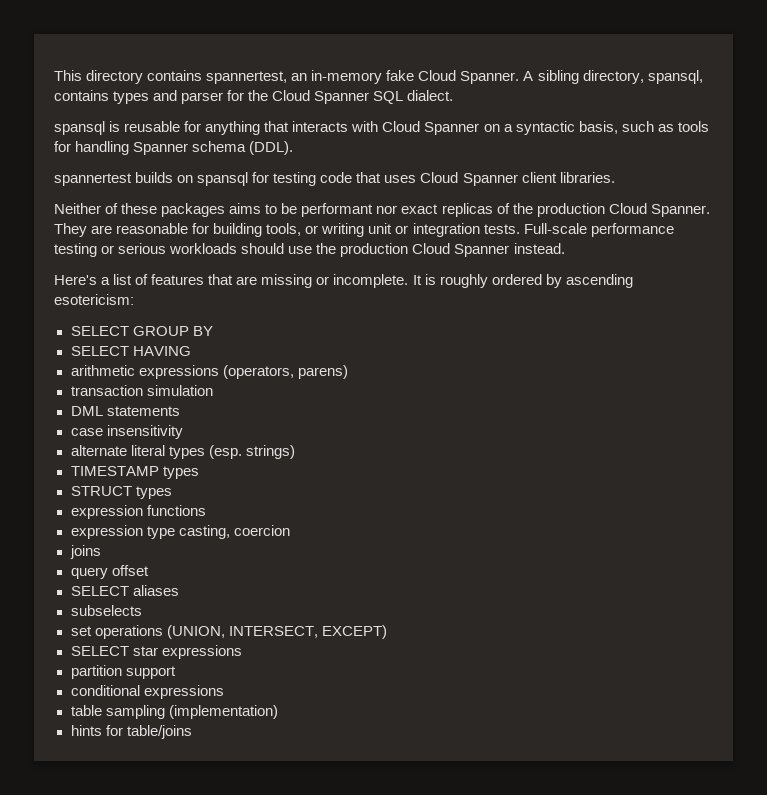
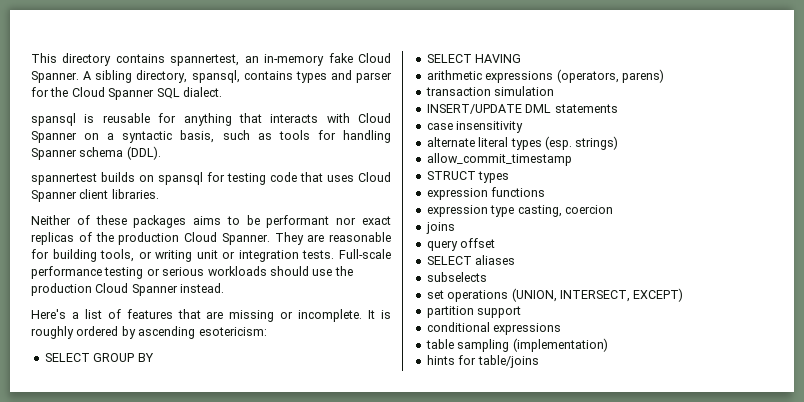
(213, 390) none -> [426,104,522,114] INSERT/UPDATE
[70,466,199,479] TIMESTAMP types -> [426,153,572,166] allow_commit_timestamp
[70,645,242,659] // SELECT star expressions -> (684, 295) none

